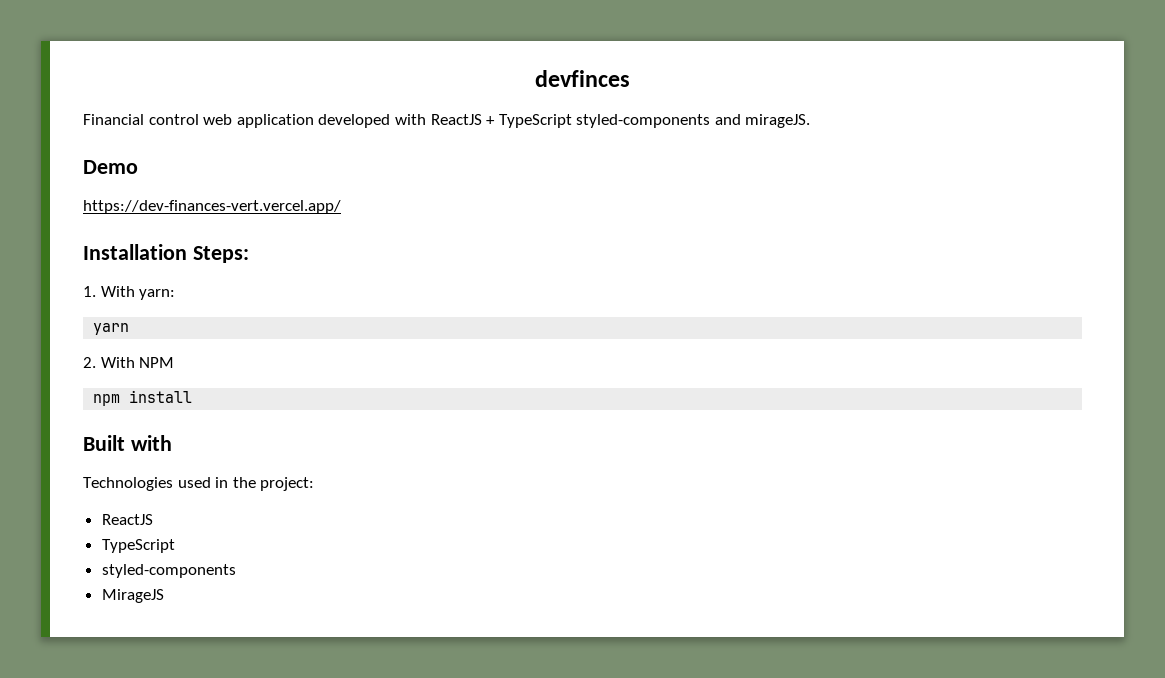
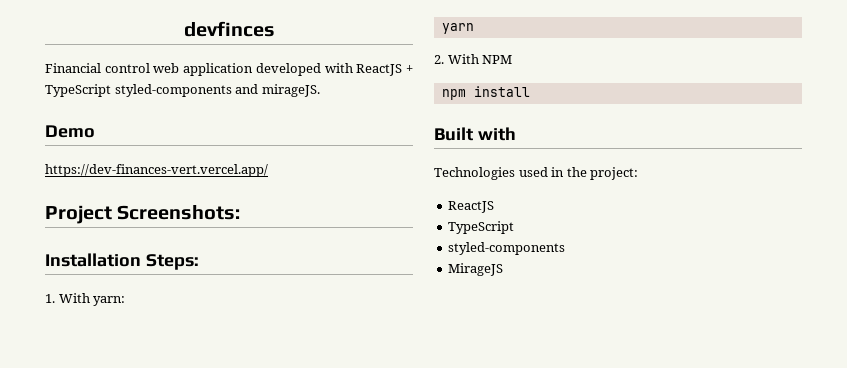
(341, 207) none -> [45,205,241,224] // Project Screenshots:

